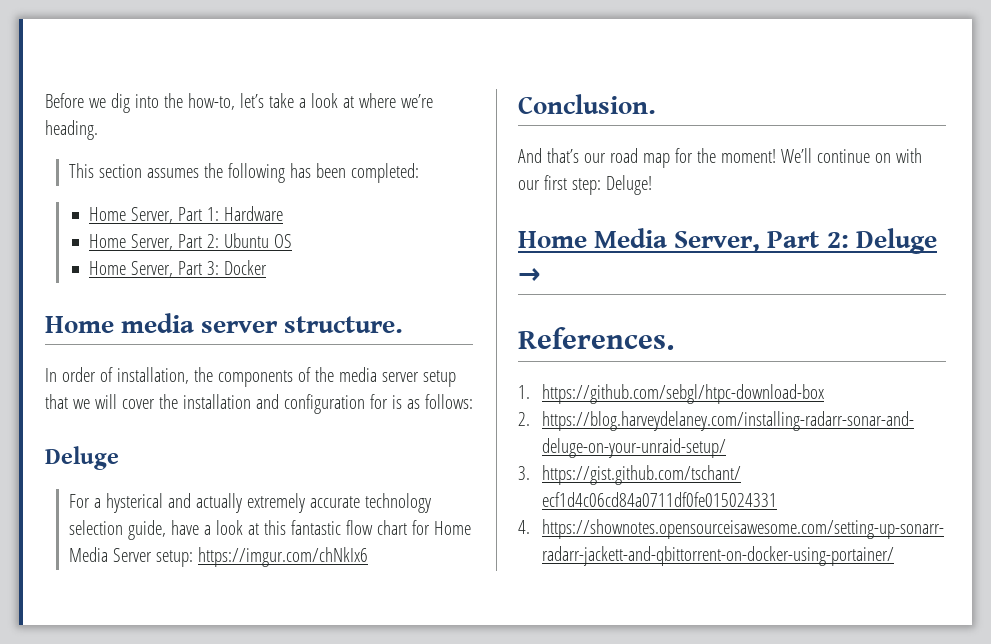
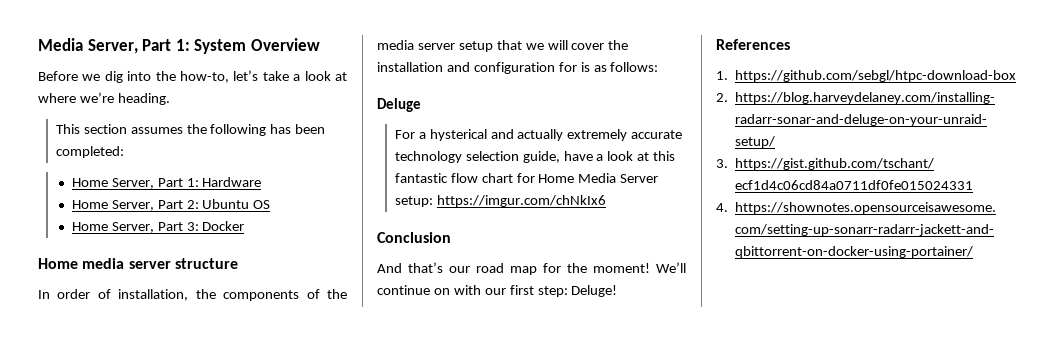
(45, 100) none -> [38,38,320,54] Media Server, Part 1: System Overview //
[284,316,404,333] structure. -> [174,258,238,269] structure
[518,94,656,114] Conclusion. -> [377,232,451,243] Conclusion
[518,228,937,254] [518,268,541,283] [518,327,674,350] Home Media Server, Part 2: Deluge → // References. -> [716,39,790,50] References

